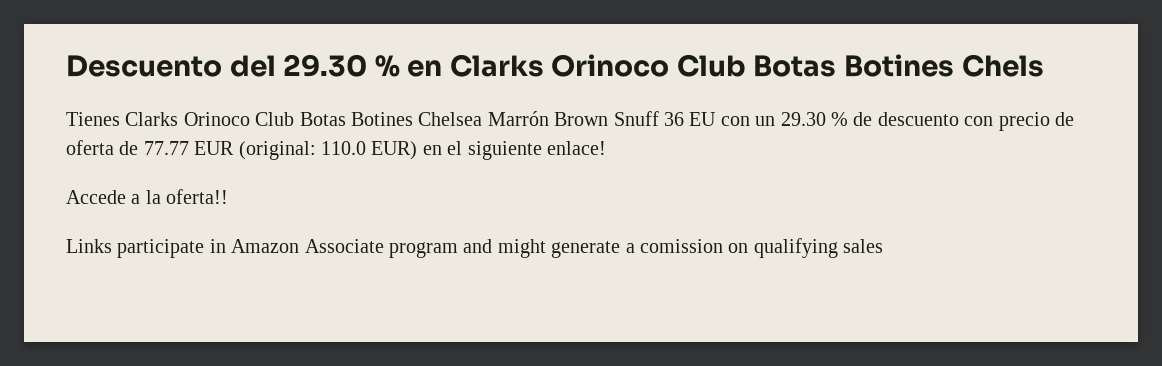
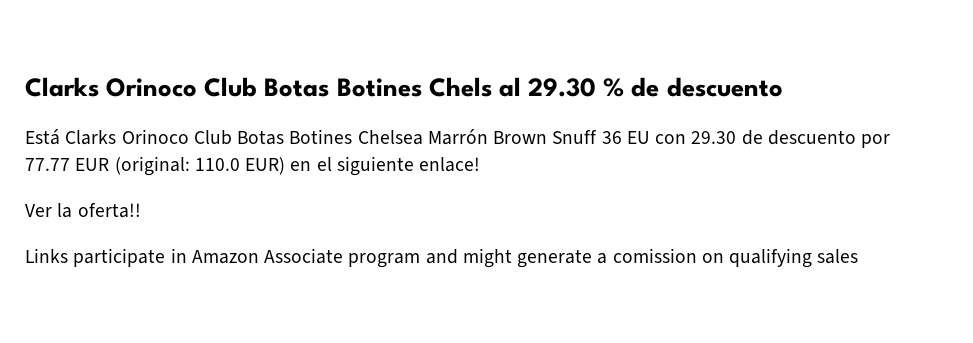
[66,54,443,77] Descuento del 29.30 % en -> (25, 87) none
[66,112,120,126] // Tienes -> [498,77,783,97] [25,129,60,145] al 29.30 % de descuento // Está
[755,112,1074,131] [66,140,139,155] un 29.30 % de descuento con precio de oferta de -> [691,130,891,148] 29.30 de descuento por
[66,190,141,204] Accede a -> [25,204,52,217] Ver

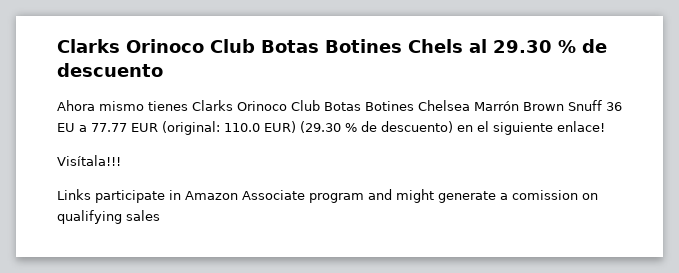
[25,129,60,145] Está -> [57,100,188,111] Ahora mismo tienes
[655,130,891,148] con 29.30 de descuento por -> [79,125,87,132] a
(286, 166) none -> [300,121,453,133] (29.30 % de descuento)
[25,203,141,218] Ver la oferta!! -> [57,155,121,166] Visítala!!!

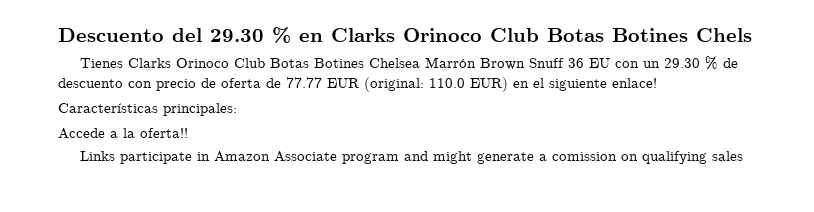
(57, 46) none -> [58,27,323,43] Descuento del 29.30 % en
[469,39,607,53] [57,63,163,77] [57,100,188,111] al 29.30 % de descuento // Ahora mismo tienes -> [80,58,124,68] // Tienes
[79,125,87,132] a -> [615,56,739,70] [58,78,281,91] con un 29.30 % de descuento con precio de oferta de
[300,121,453,133] (29.30 % de descuento) -> (508, 84) none
[57,155,121,166] Visítala!!! -> [58,103,237,116] [58,128,188,139] Características principales: // Accede a la oferta!!

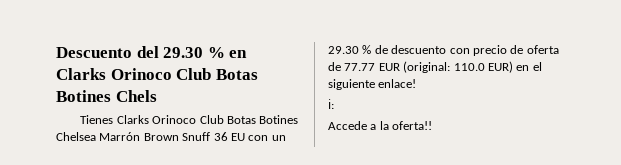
[58,103,237,116] Características principales: -> [328,99,334,109] ℹ:
[80,151,744,164] // Links participate in Amazon Associate program and might generate a comission on qualifying sales -> (433, 125) none

